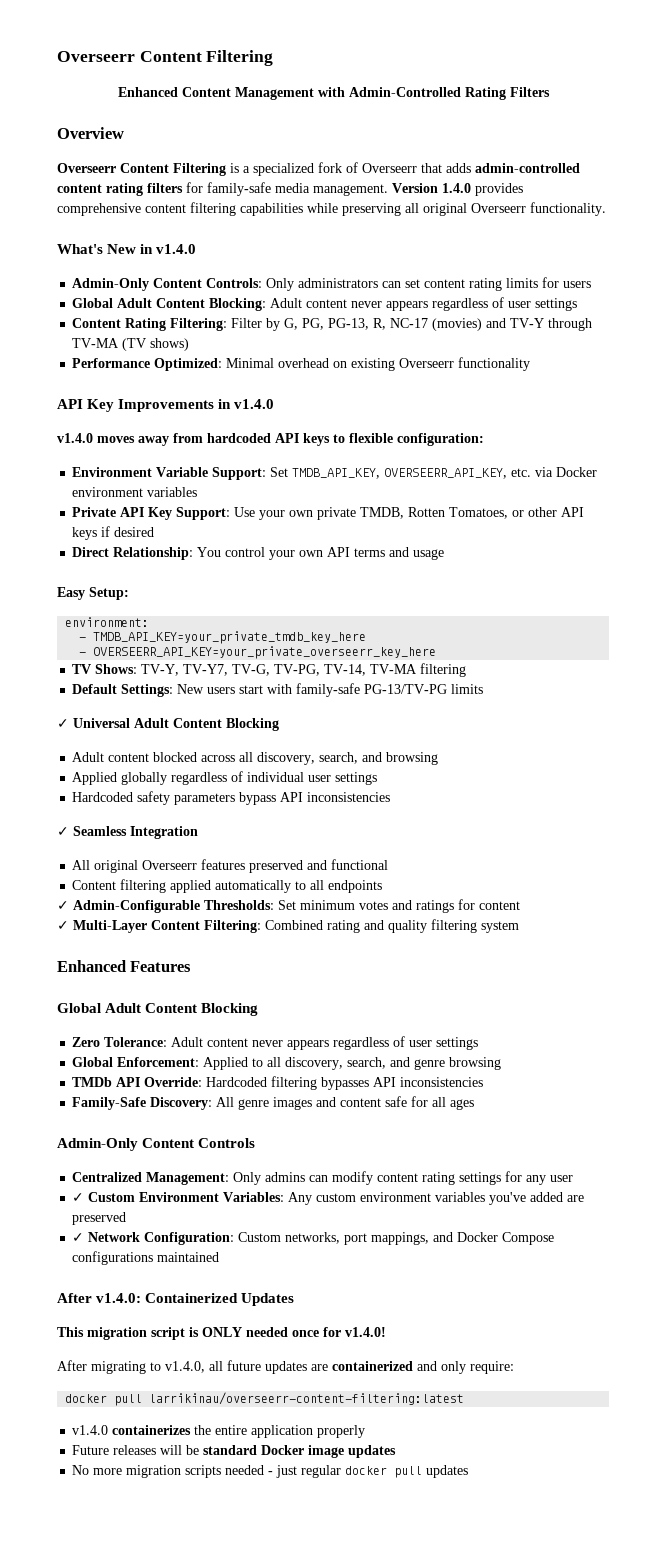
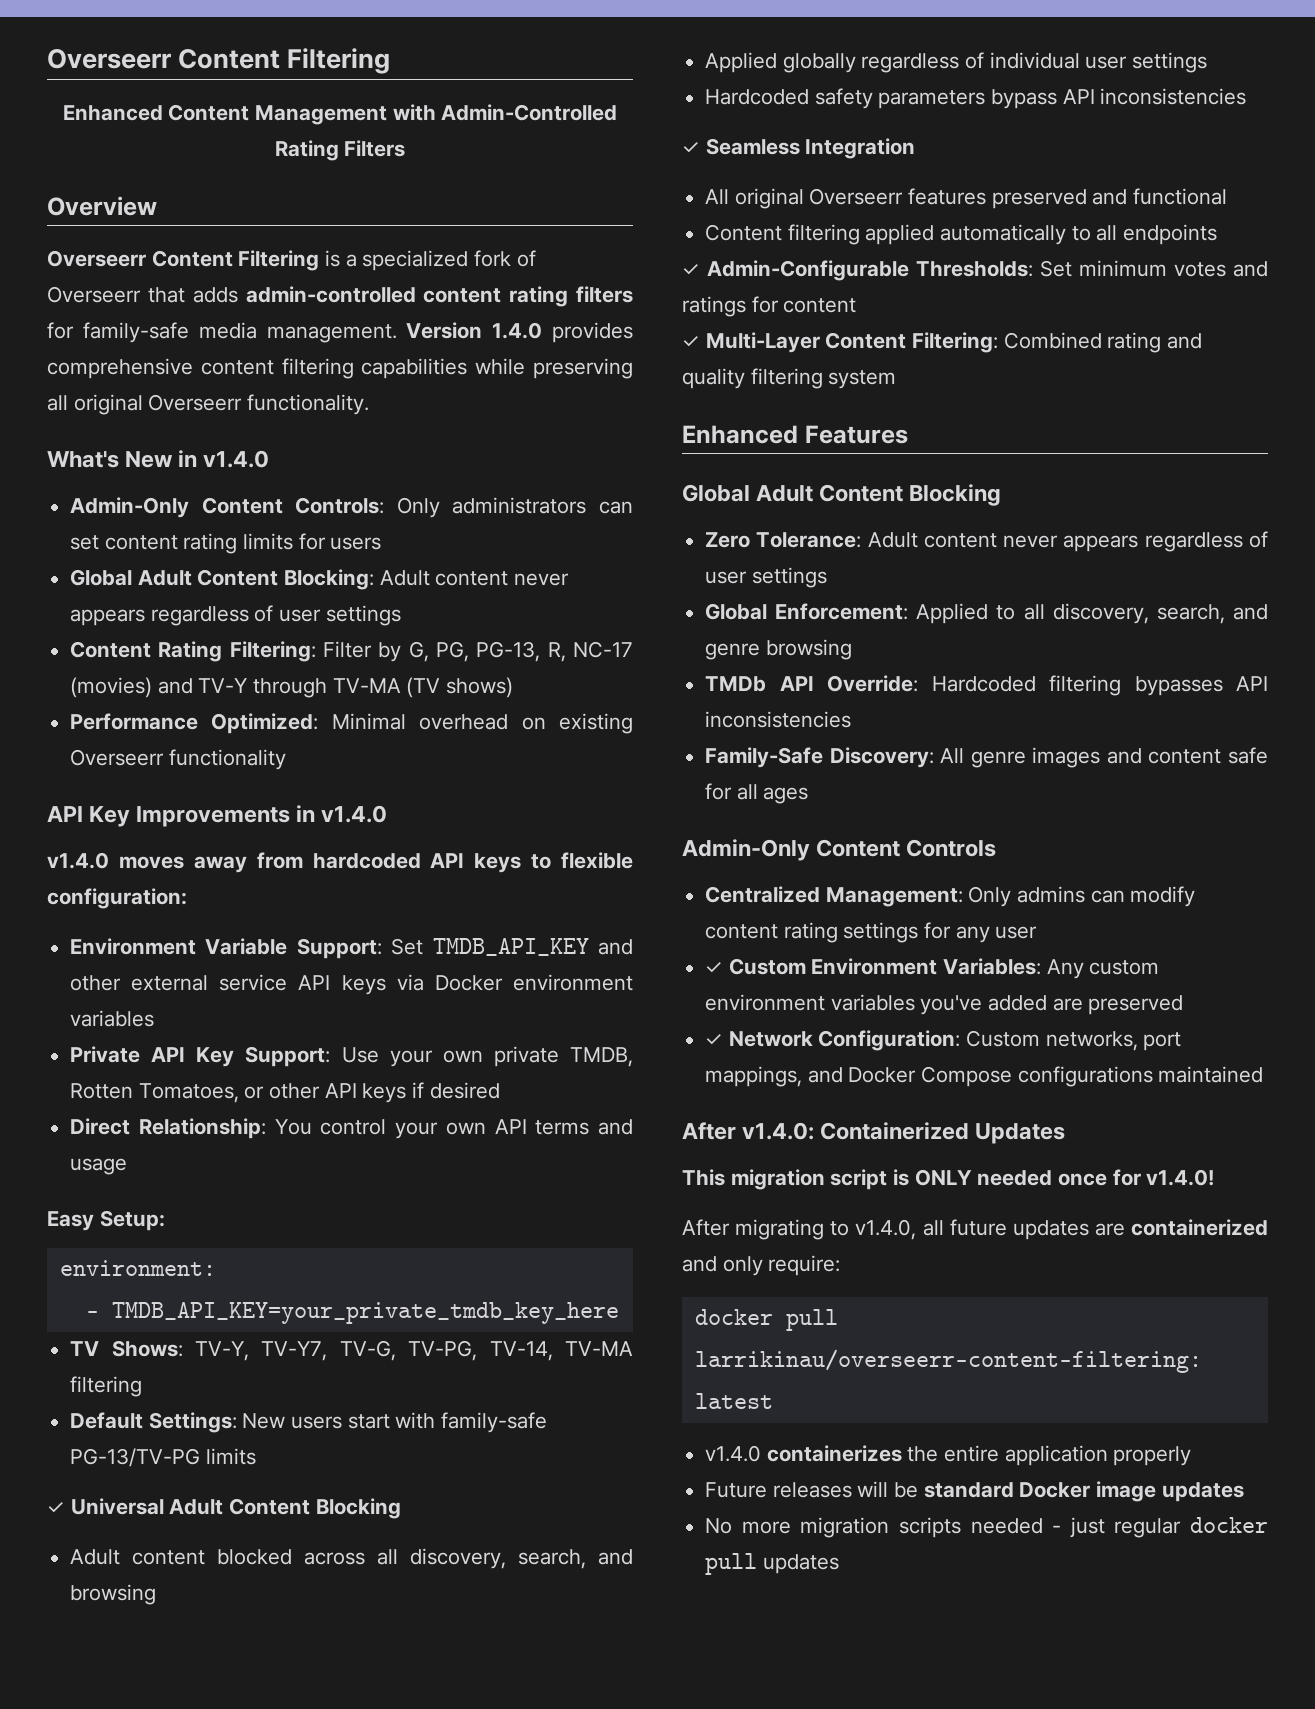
[292,468,532,479] TMDB_API_KEY, OVERSEERR_API_KEY, etc. -> [432,938,633,956] [70,974,386,995] TMDB_API_KEY and other external service API keys
[79,646,437,659] // - OVERSEERR_API_KEY=your_private_overseerr_key_here -> (619, 1313) none

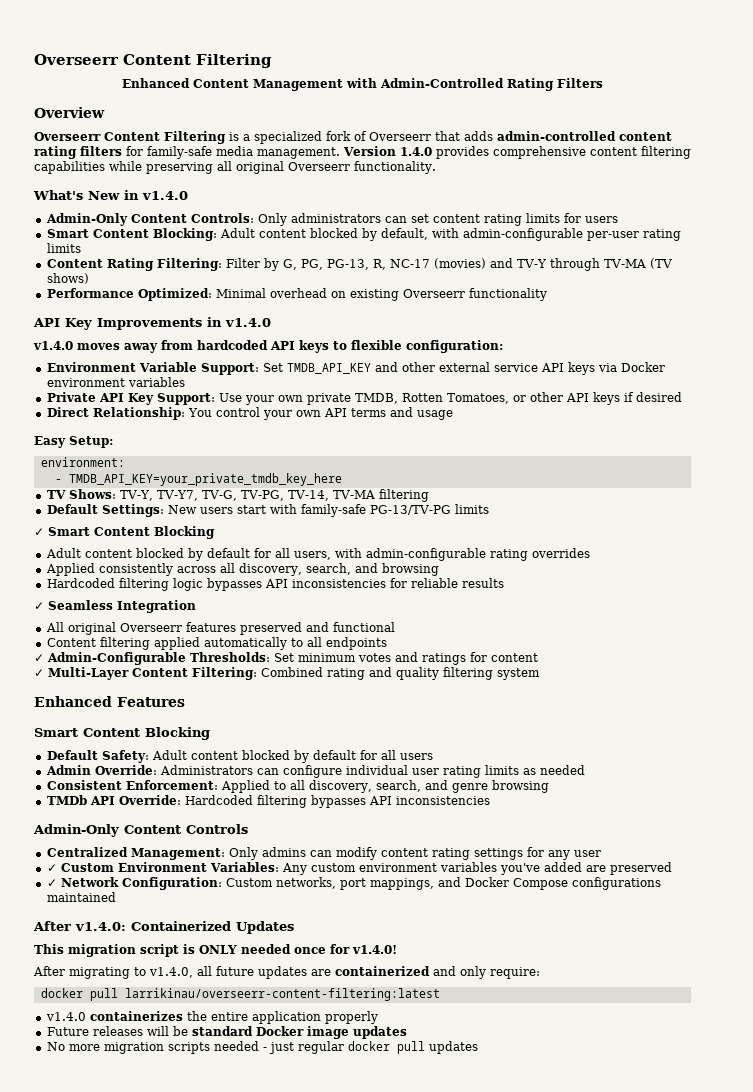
[70,569,192,586] Global Adult -> [46,229,89,238] Smart
[514,573,570,586] [70,605,401,626] never appears regardless of user settings -> [309,228,681,241] [46,243,81,253] blocked by default, with admin-configurable per-user rating limits
[70,1498,224,1515] Universal Adult -> [48,527,90,536] Smart
(293, 1557) none -> [187,548,590,561] [45,563,173,576] by default for all users, with admin-configurable rating overrides // Applied consistently
[705,52,1208,73] [705,88,1247,109] Applied globally regardless of individual user settings // Hardcoded safety parameters bypass API inconsistencies -> [46,578,504,591] Hardcoded filtering logic bypasses API inconsistencies for reliable results
[682,484,1002,506] [705,531,1268,552] [705,567,827,588] [705,603,768,620] Global Adult Content Blocking // Zero Tolerance: Adult content never appears regardless of user settings // Global -> [34,727,210,740] [46,750,433,763] [45,765,585,778] [46,780,122,790] Smart Content Blocking // Default Safety: Adult content blocked by default for all users // Admin Override: Administrators can configure individual user rating limits as needed // Consistent
[705,747,1268,768] [705,783,809,804] // Family-Safe Discovery: All genre images and content safe for all ages -> (490, 800) none

